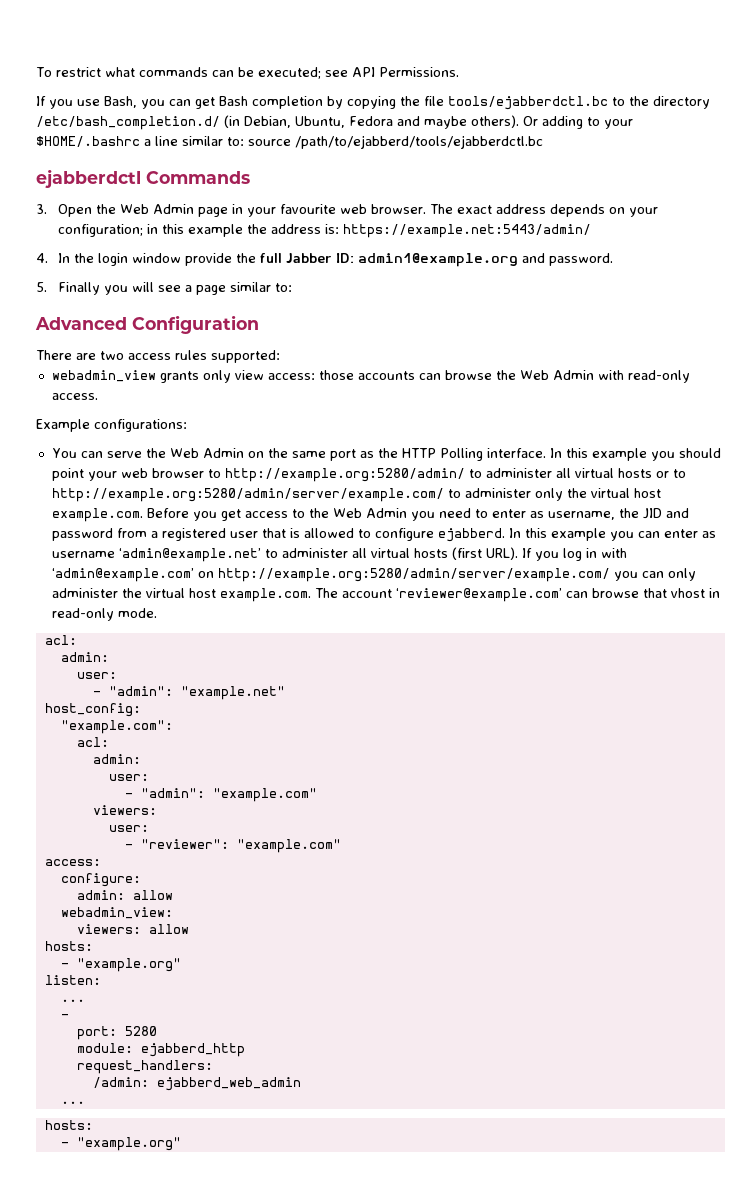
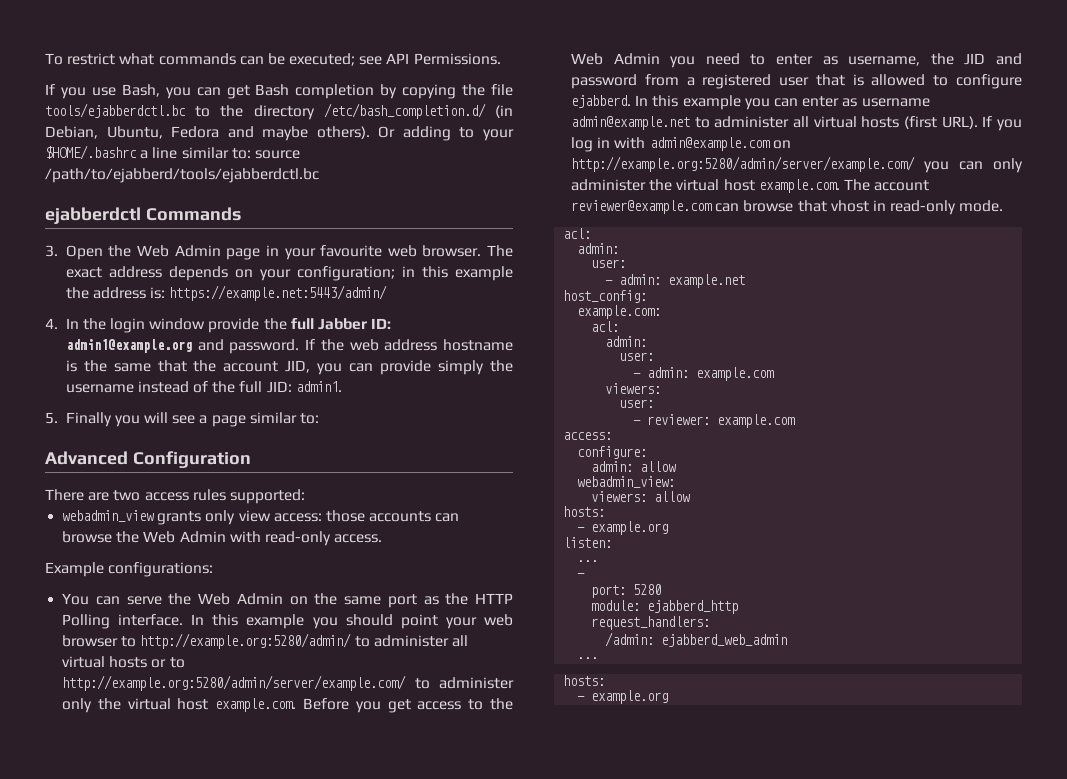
(613, 259) none -> [305,339,513,351] [65,360,513,375] [65,381,342,393] If the web address hostname is the same that the account JID, you can provide simply the username instead of the full JID: admin1.
[118,548,261,562] ‘admin@example.net’ -> [571,116,691,130] admin@example.net
[51,568,194,582] ‘admin@example.com’ -> [649,137,770,151] admin@example.com
[395,588,562,602] ‘reviewer@example.com’ -> [571,200,713,214] reviewer@example.com
[108,686,285,700] "admin": "example.net" -> [619,274,746,288] admin: example.net
[60,720,173,734] [76,737,109,747] [92,754,141,764] [108,774,149,781] [124,788,317,802] "example.com": // acl: // admin: // user: // - "admin": "example.com" -> [577,305,662,319] [591,321,620,332] [605,336,648,347] [619,352,655,361] [633,367,775,381] example.com: // acl: // admin: // user: // - admin: example.com
[140,839,341,853] "reviewer": "example.com" -> [647,414,796,428] reviewer: example.com
[76,958,181,972] "example.org" -> [591,521,669,535] example.org
[76,1137,181,1151] "example.org" -> [591,690,669,704] example.org

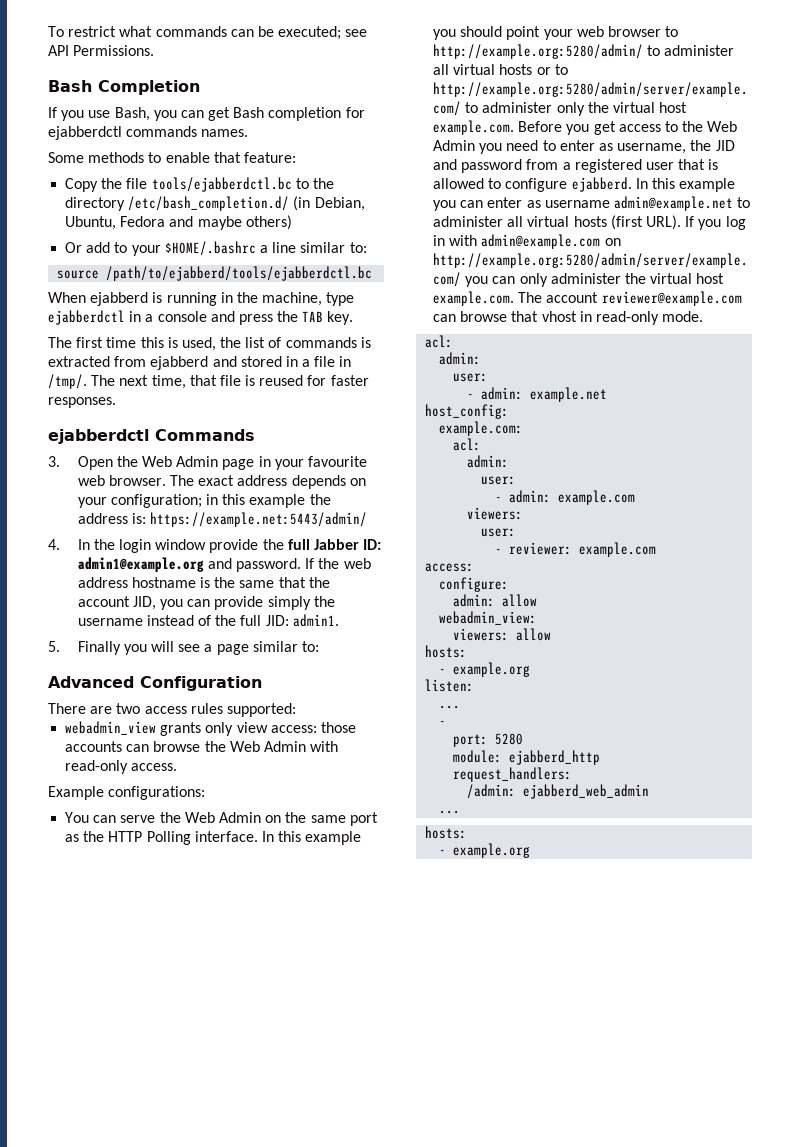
(501, 59) none -> [48,80,200,95] // Bash Completion
[380,84,457,99] by copying -> [345,107,365,118] [48,126,249,140] [48,152,296,163] [65,178,99,192] for ejabberdctl commands names. // Some methods to enable that feature: // Copy
[316,126,451,141] others). Or adding -> [245,215,292,230] [65,242,111,253] others) // Or add
(251, 153) none -> (367, 247) //
(319, 175) none -> [48,292,355,306] [48,310,354,325] [48,337,371,351] [48,356,352,370] [48,374,369,389] [48,397,116,408] // When ejabberd is running in the machine, type ejabberdctl in a console and press the TAB key. // The first time this is used, the list of commands is extracted from ejabberd and stored in a file in /tmp/. The next time, that file is reused for faster responses.

